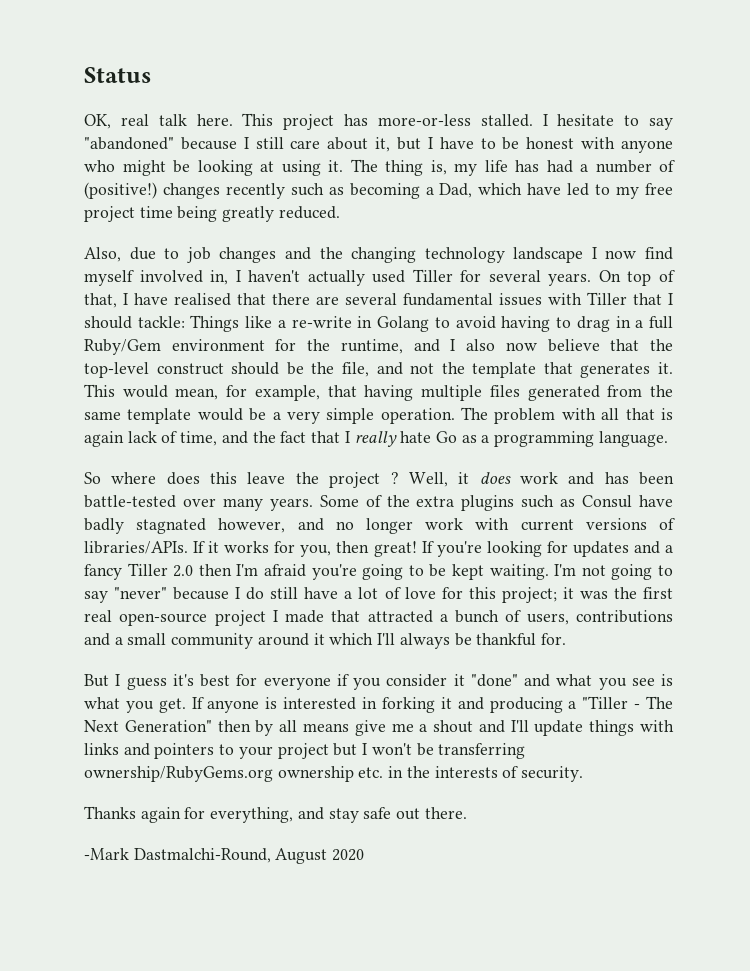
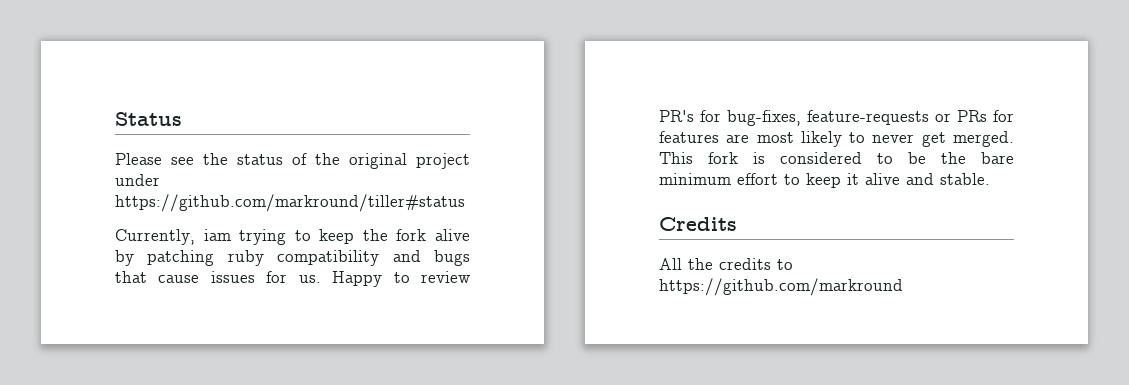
[84,113,673,130] [84,137,673,153] [84,159,675,176] [84,182,673,199] [84,206,340,222] [84,247,673,263] [84,269,676,286] [84,292,673,308] [84,315,674,332] [84,339,674,355] [84,362,673,378] [84,384,674,401] [84,407,674,424] [84,431,668,447] [84,472,674,488] [84,495,674,511] [84,518,675,534] [84,541,673,557] [84,563,674,580] [84,587,673,603] [84,610,673,626] [84,633,566,649] [84,674,673,690] [84,696,674,713] [84,720,674,736] [84,743,526,759] [84,766,584,782] [84,806,467,823] [84,848,365,864] OK, real talk here. This project has more-or-less stalled. I hesitate to say "abandoned" because I still care about it, but I have to be honest with anyone who might be looking at using it. The thing is, my life has had a number of (positive!) changes recently such as becoming a Dad, which have led to my free project time being greatly reduced. // Also, due to job changes and the changing technology landscape I now find myself involved in, I haven't actually used Tiller for several years. On top of that, I have realised that there are several fundamental issues with Tiller that I should tackle: Things like a re-write in Golang to avoid having to drag in a full Ruby/Gem environment for the runtime, and I also now believe that the top-level construct should be the file, and not the template that generates it. This would mean, for example, that having multiple files generated from the same template would be a very simple operation. The problem with all that is again lack of time, and the fact that I really hate Go as a programming language. // So where does this leave the project ? Well, it does work and has been battle-tested over many years. Some of the extra plugins such as Consul have badly stagnated however, and no longer work with current versions of libraries/APIs. If it works for you, then great! If you're looking for updates and a fancy Tiller 2.0 then I'm afraid you're going to be kept waiting. I'm not going to say "never" because I do still have a lot of love for this project; it was the first real open-source project I made that attracted a bunch of users, contributions and a small community around it which I'll always be thankful for. // But I guess it's best for everyone if you consider it "done" and what you see is what you get. If anyone is interested in forking it and producing a "Tiller - The Next Generation" then by all means give me a shout and I'll update things with links and pointers to your project but I won't be transferring ownership/RubyGems.org ownership etc. in the interests of security. // Thanks again for everything, and stay safe out there. // -Mark Dastmalchi-Round, August 2020 -> [115,153,470,169] [115,174,160,186] [115,194,465,212] [115,229,470,245] [115,250,470,266] [115,271,471,287] [659,110,1014,126] [659,131,1014,147] [659,152,1014,164] [659,173,990,188] [659,217,737,231] [659,258,793,270] [659,278,903,296] Please see the status of the original project under https://github.com/markround/tiller#status // Currently, iam trying to keep the fork alive by patching ruby compatibility and bugs that cause issues for us. Happy to review PR's for bug-fixes, feature-requests or PRs for features are most likely to never get merged. This fork is considered to be the bare minimum effort to keep it alive and stable. // Credits // All the credits to https://github.com/markround

